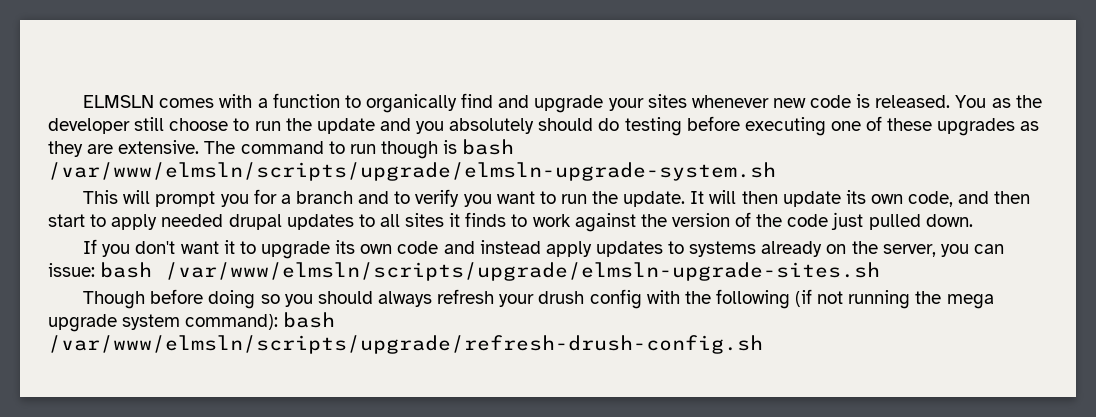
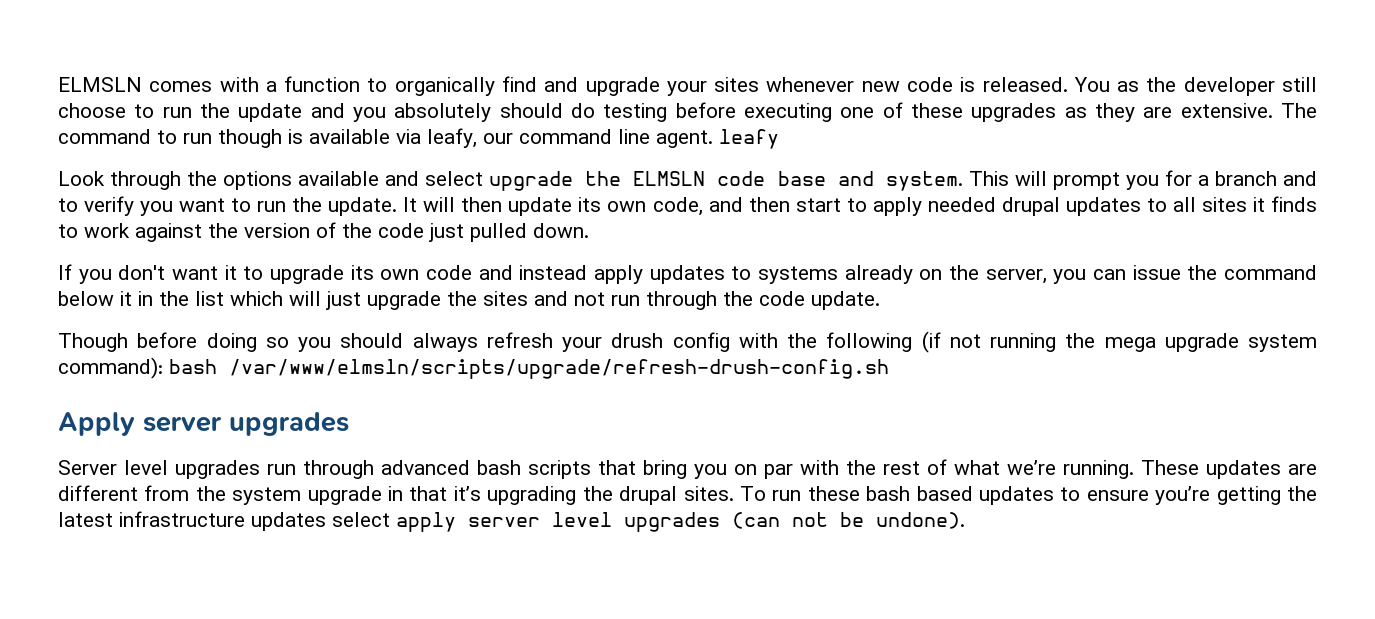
[462,139,515,155] [48,162,776,181] bash /var/www/elmsln/scripts/upgrade/elmsln-upgrade-system.sh // -> [309,128,779,149] [58,171,963,191] available via leafy, our command line agent. leafy // Look through the options available and select upgrade the ELMSLN code base and system.
[48,262,881,281] issue: bash /var/www/elmsln/scripts/upgrade/elmsln-upgrade-sites.sh -> [1132,265,1317,280] [58,291,880,310] issue the command below it in the list which will just upgrade the sites and not run through the code update.
(763, 344) none -> [58,412,349,436] [58,459,1317,479] [58,485,1317,505] [58,511,965,532] // Apply server upgrades // Server level upgrades run through advanced bash scripts that bring you on par with the rest of what we’re running. These updates are different from the system upgrade in that it’s upgrading the drupal sites. To run these bash based updates to ensure you’re getting the latest infrastructure updates select apply server level upgrades (can not be undone).

